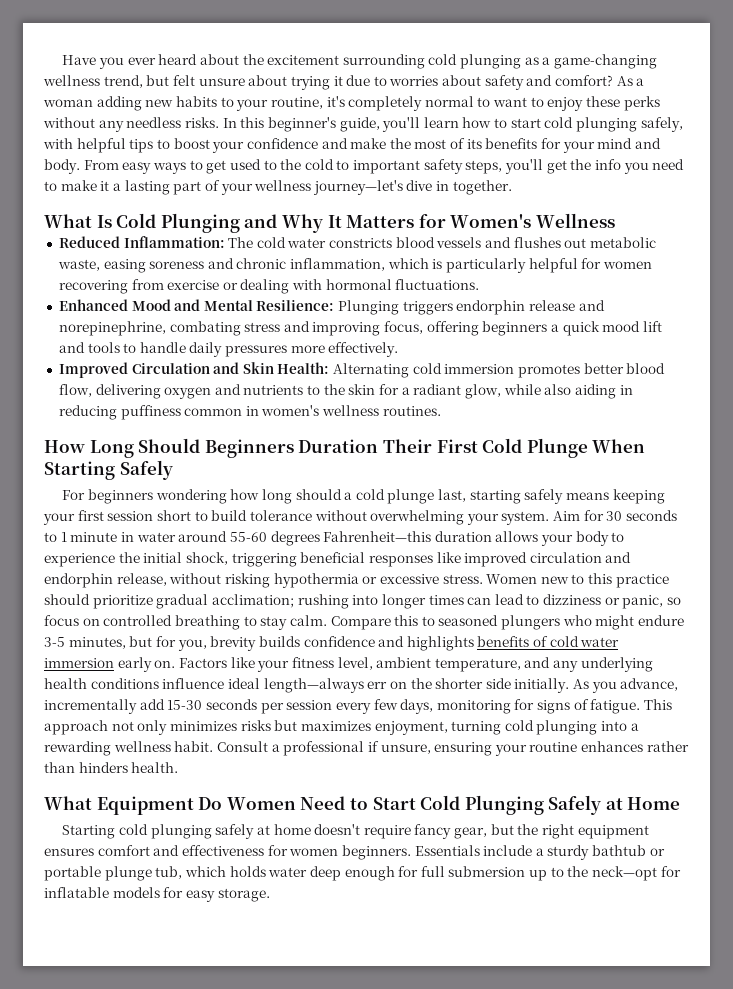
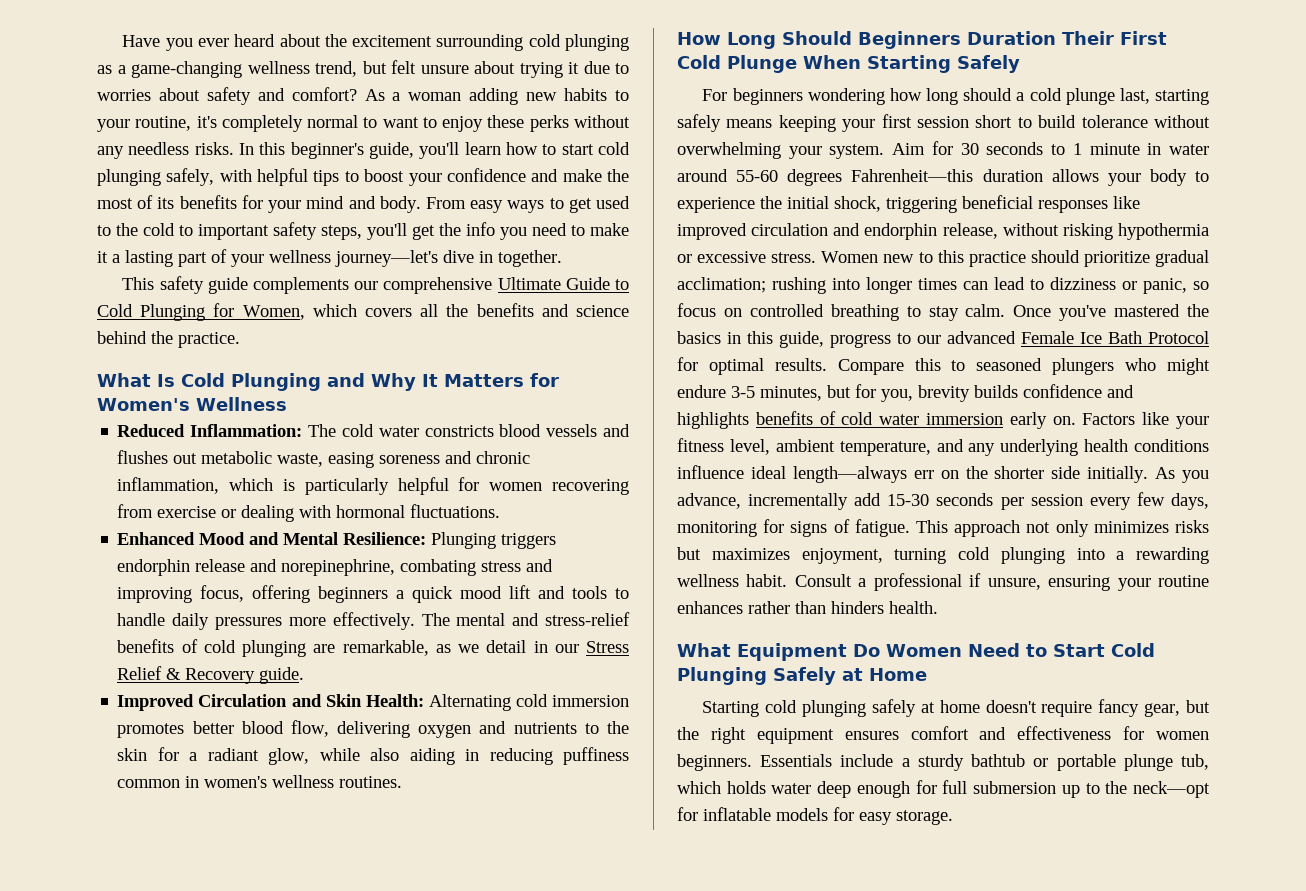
(512, 187) none -> [122,276,629,294] [97,303,629,321] [97,331,240,348] // This safety guide complements our comprehensive Ultimate Guide to Cold Plunging for Women, which covers all the benefits and science behind the practice.
(399, 349) none -> [421,612,630,626] [117,639,629,657] [117,666,305,684] The mental and stress-relief benefits of cold plunging are remarkable, as we detail in our Stress Relief & Recovery guide.
(327, 620) none -> [1013,304,1209,321] [677,331,1209,348] [677,357,827,375] Once you've mastered the basics in this guide, progress to our advanced Female Ice Bath Protocol for optimal results.

